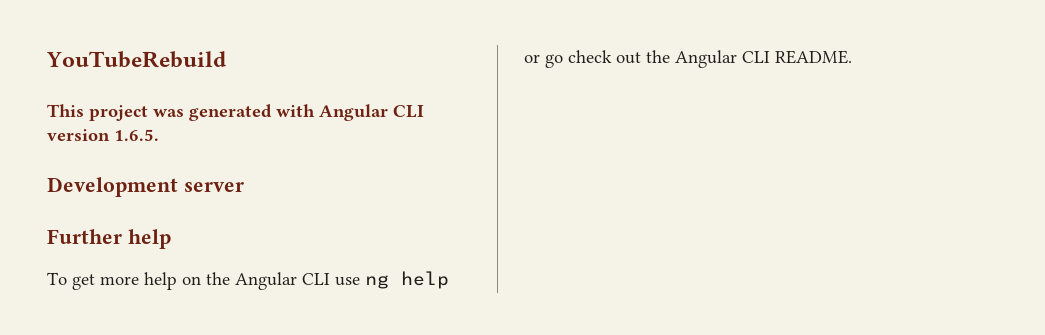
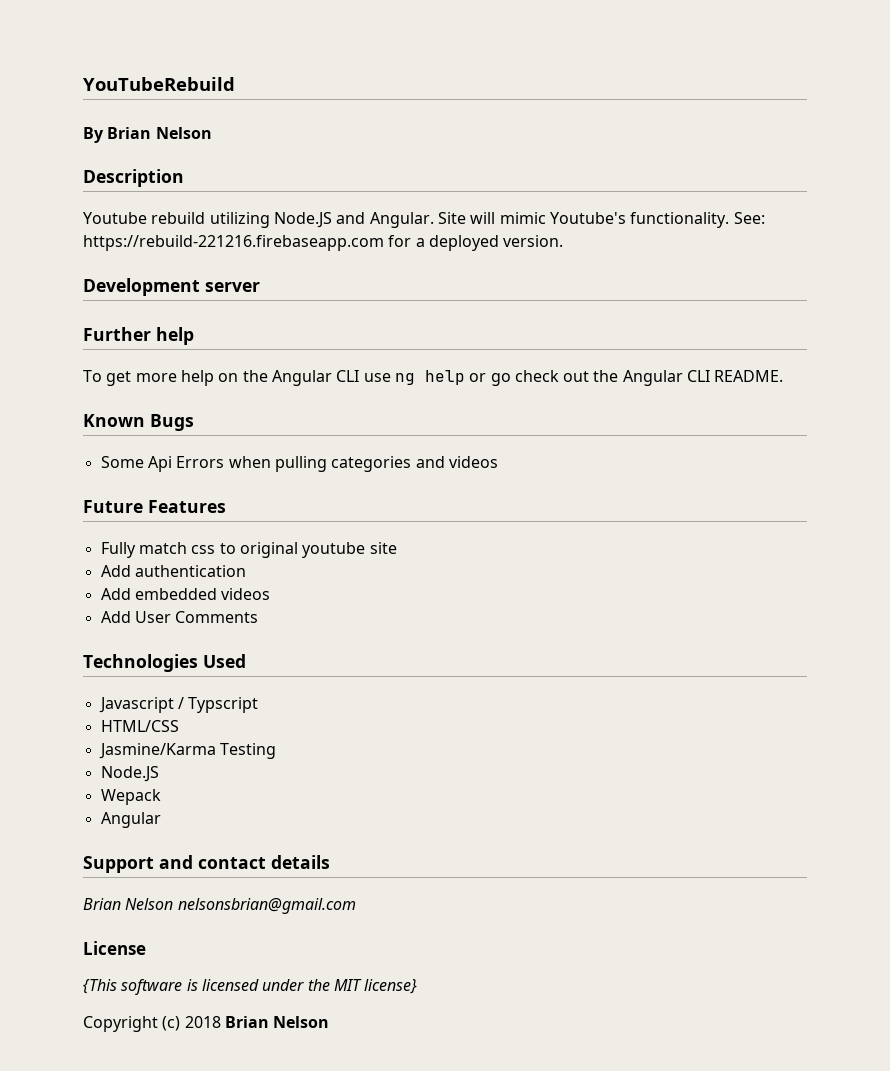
[47,104,424,121] [47,129,159,141] This project was generated with Angular CLI version 1.6.5. -> [83,127,212,143] [83,169,184,187] [83,212,765,228] [83,235,564,251] By Brian Nelson // Description // Youtube rebuild utilizing Node.JS and Angular. Site will mimic Youtube's functionality. See: https://rebuild-221216.firebaseapp.com for a deployed version.
(852, 57) none -> [83,414,194,431] [100,456,498,472] [83,500,226,513] [100,542,397,558] [100,565,246,577] [100,588,271,600] [100,611,259,623] [83,654,246,672] [98,697,259,713] [100,720,179,732] [98,743,276,759] [100,766,159,782] [100,789,161,805] [100,812,161,828] [83,855,330,873] [83,898,356,914] [83,941,146,955] [83,979,418,995] [83,1016,330,1032] // Known Bugs // Some Api Errors when pulling categories and videos // Future Features // Fully match css to original youtube site // Add authentication // Add embedded videos // Add User Comments // Technologies Used // Javascript / Typscript // HTML/CSS // Jasmine/Karma Testing // Node.JS // Wepack // Angular // Support and contact details // Brian Nelson nelsonsbrian@gmail.com // License // {This software is licensed under the MIT license} // Copyright (c) 2018 Brian Nelson

